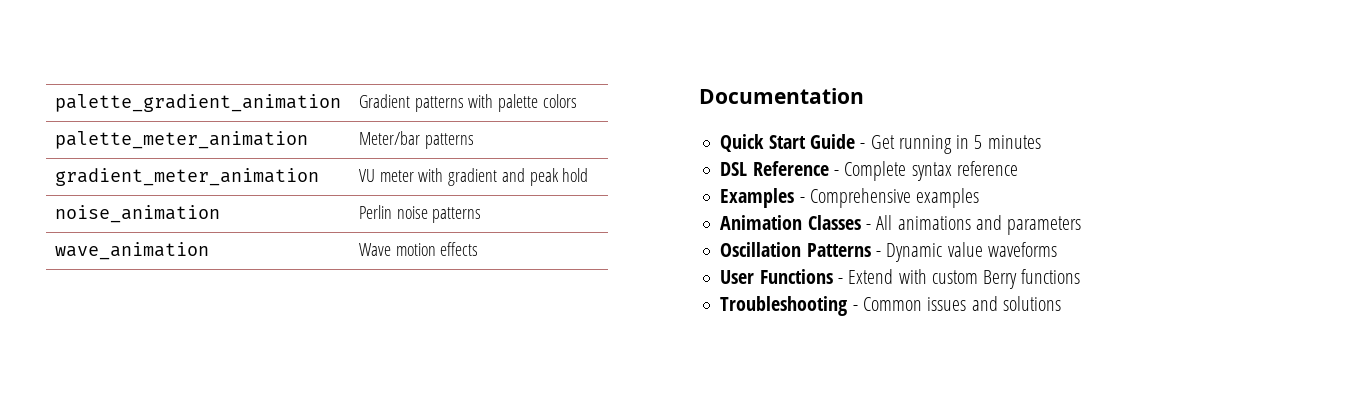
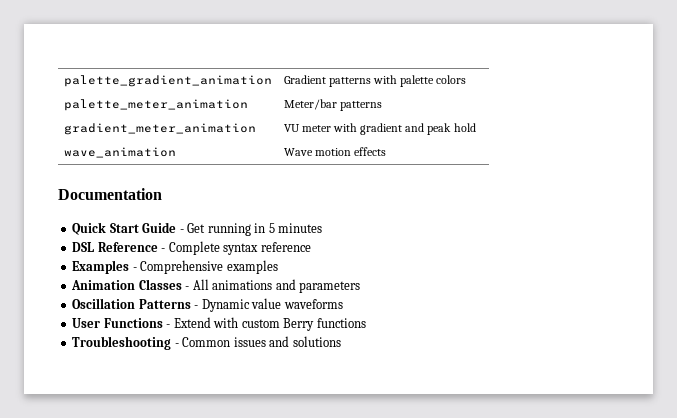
[54,205,220,223] [358,205,482,223] // noise_animation | Perlin noise patterns -> (476, 127) none

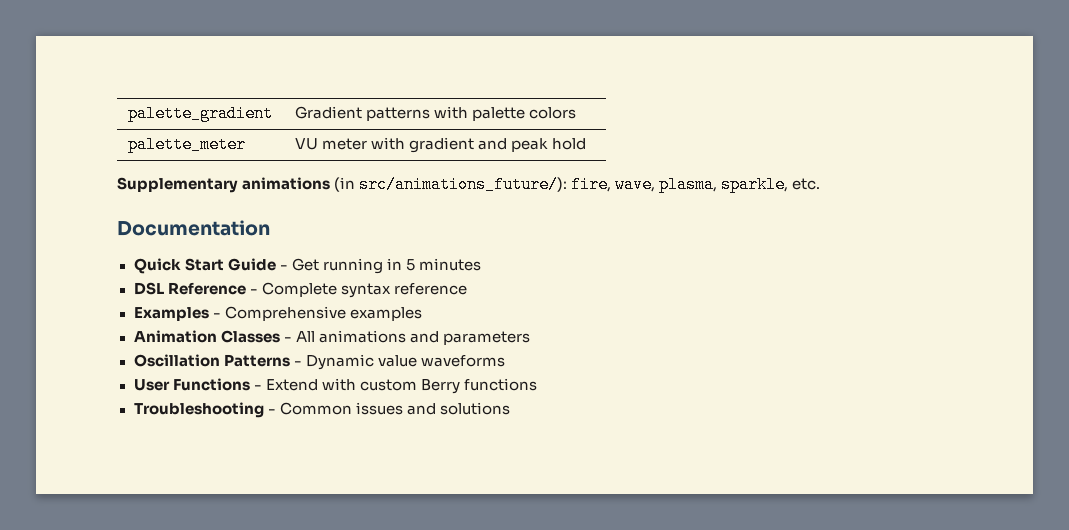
[63,75,272,87] palette_gradient_animation -> [128,105,274,122] palette_gradient
[63,99,248,111] [283,99,383,111] [63,123,256,135] palette_meter_animation | Meter/bar patterns // gradient_meter_animation -> [128,136,247,153] palette_meter
[63,147,176,158] [283,147,387,156] // wave_animation | Wave motion effects -> [117,176,821,193] // Supplementary animations (in src/animations_future/): fire, wave, plasma, sparkle, etc.

